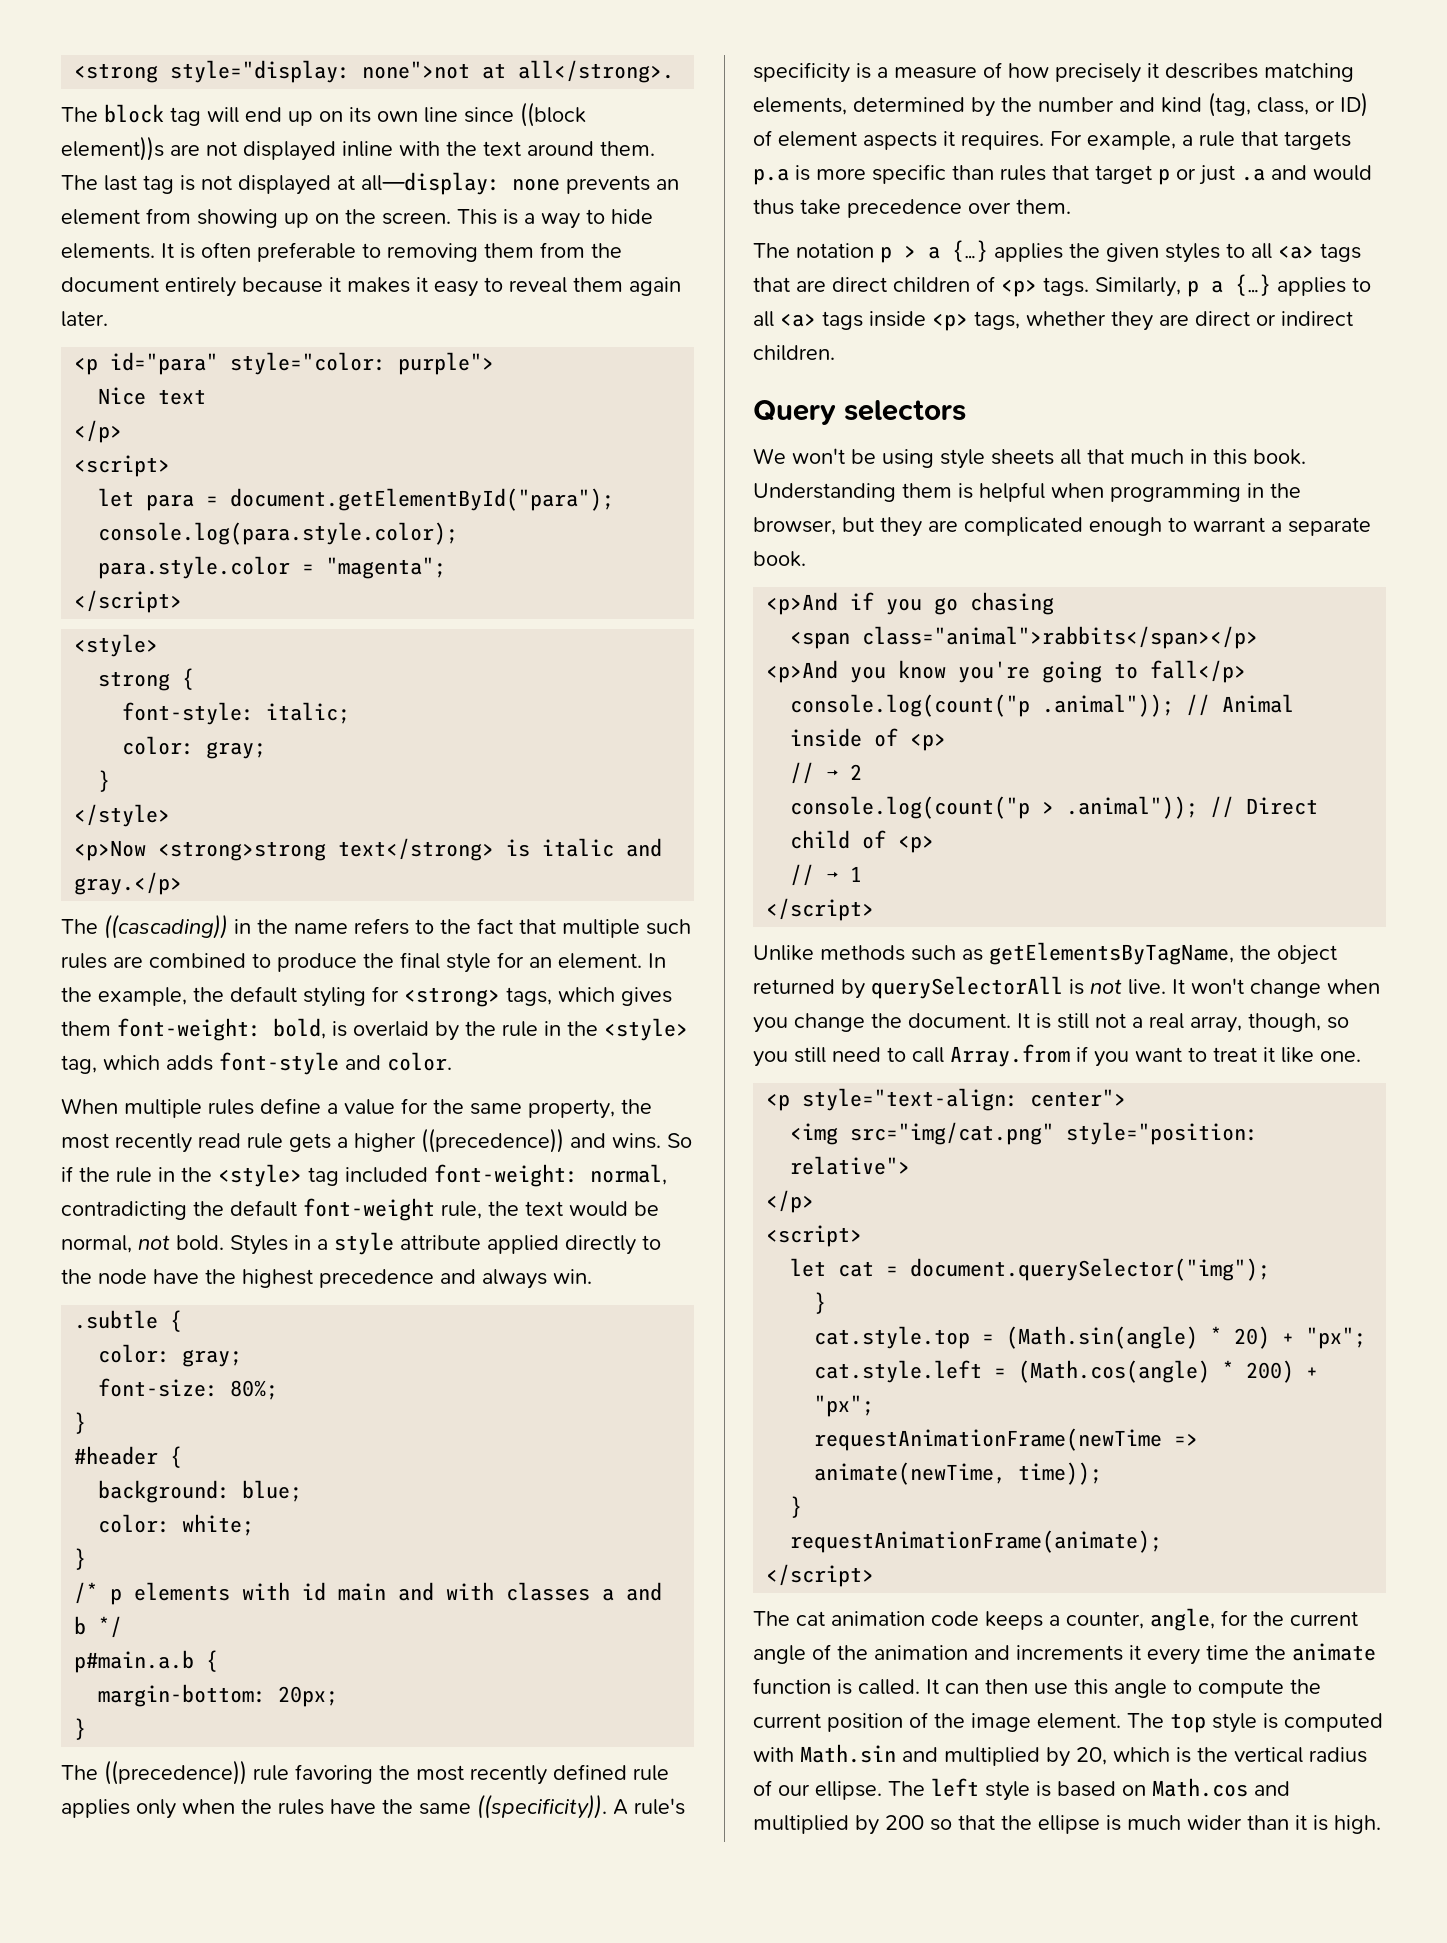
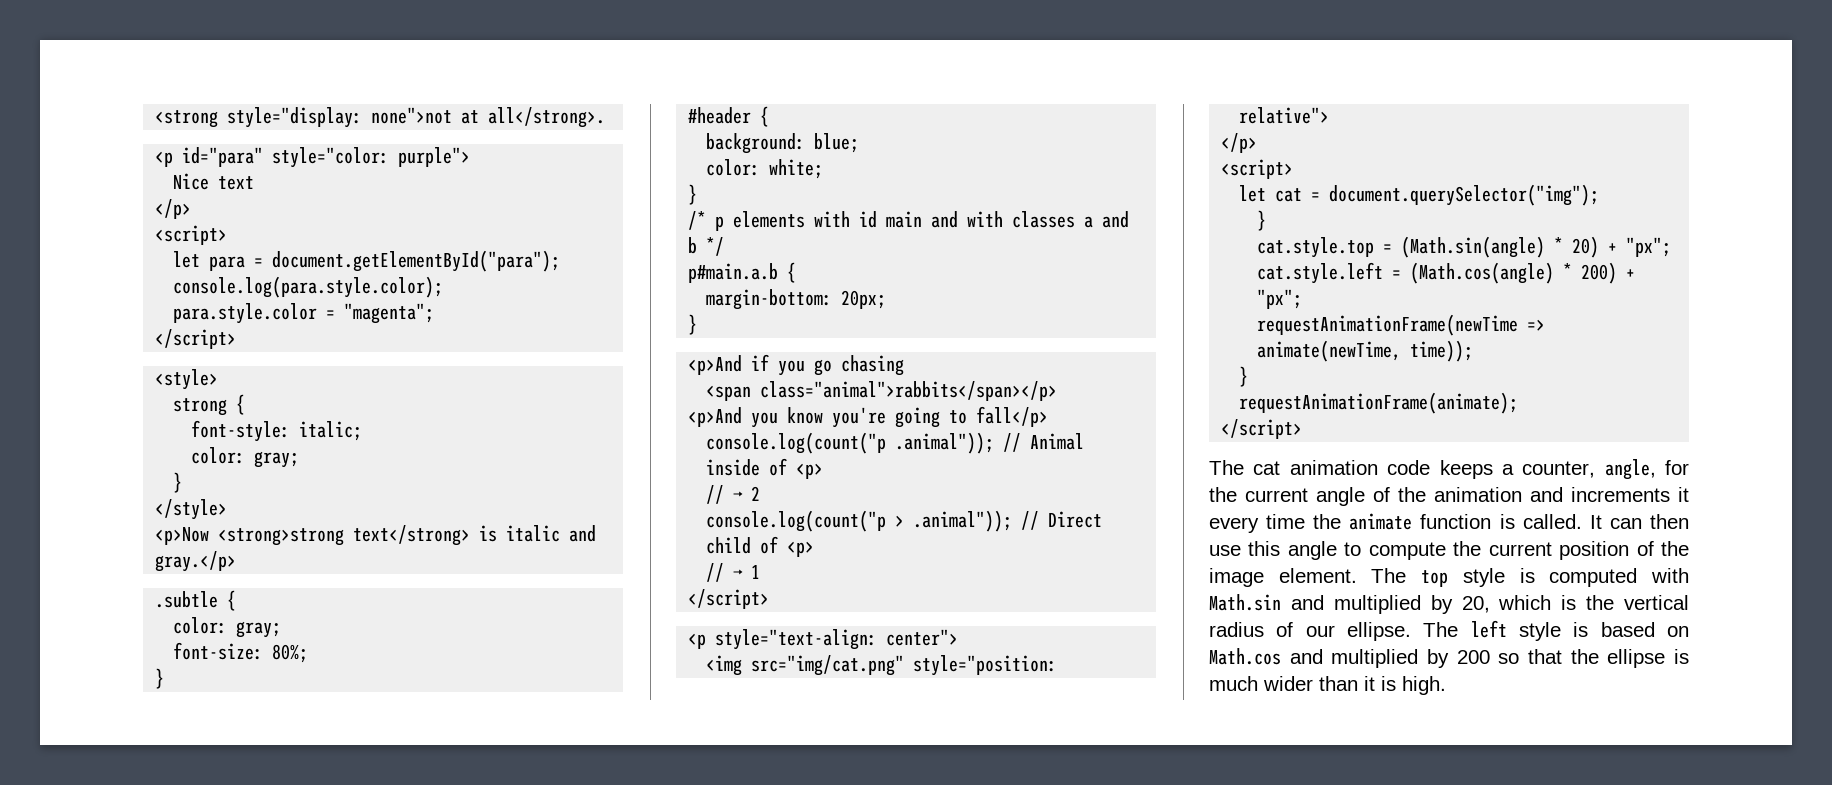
[61,102,586,127] [61,136,655,161] [61,172,679,195] [61,208,653,229] [61,242,622,262] [61,277,681,297] [61,311,108,327] // The block tag will end up on its own line since ((block element))s are not displayed inline with the text around them. The last tag is not displayed at all—display: none prevents an element from showing up on the screen. This is a way to hide elements. It is often preferable to removing them from the document entirely because it makes it easy to reveal them again later. -> (606, 117) none
[61,914,691,939] [61,952,666,973] [61,986,672,1007] [61,1018,688,1041] [61,1052,452,1075] [61,1098,652,1119] [61,1128,692,1153] [61,1164,667,1187] [61,1198,659,1221] [61,1232,661,1255] [61,1269,592,1289] // The ((cascading)) in the name refers to the fact that multiple such rules are combined to produce the final style for an element. In the example, the default styling for <strong> tags, which gives them font-weight: bold, is overlaid by the rule in the <style> tag, which adds font-style and color. // When multiple rules define a value for the same property, the most recently read rule gets a higher ((precedence)) and wins. So if the rule in the <style> tag included font-weight: normal, contradicting the default font-weight rule, the text would be normal, not bold. Styles in a style attribute applied directly to the node have the highest precedence and always win. -> (237, 561) none
[61,1760,669,1785] [61,1794,685,1819] [753,62,1354,83] [753,92,1368,117] [753,130,1351,150] [753,164,1372,185] [753,199,1071,218] [753,240,1361,263] [753,274,1371,297] [753,311,1353,331] [753,345,835,361] [753,400,966,425] [753,448,1306,469] [753,482,1301,502] [753,517,1371,537] [753,551,806,567] // The ((precedence)) rule favoring the most recently defined rule applies only when the rules have the same ((specificity)). A rule's specificity is a measure of how precisely it describes matching elements, determined by the number and kind (tag, class, or ID) of element aspects it requires. For example, a rule that targets p.a is more specific than rules that target p or just .a and would thus take precedence over them. // The notation p > a {…} applies the given styles to all <a> tags that are direct children of <p> tags. Similarly, p a {…} applies to all <a> tags inside <p> tags, whether they are direct or indirect children. // Query selectors // We won't be using style sheets all that much in this book. Understanding them is helpful when programming in the browser, but they are complicated enough to warrant a separate book. -> (698, 324) none
[753,942,1337,965] [753,976,1380,999] [753,1013,1349,1033] [753,1044,1361,1067] // Unlike methods such as getElementsByTagName, the object returned by querySelectorAll is not live. It won't change when you change the document. It is still not a real array, though, so you still need to call Array.from if you want to treat it like one. -> (770, 599) none

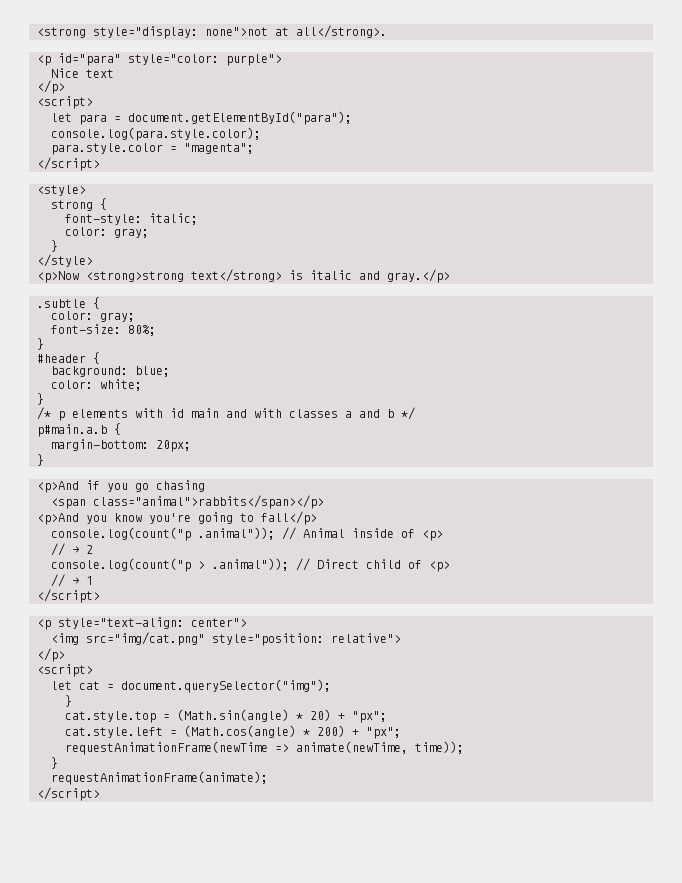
[1209,459,1689,480] [1209,487,1689,506] [1209,513,1689,533] [1209,541,1689,560] [1209,568,1689,587] [1209,594,1689,614] [1209,620,1689,641] [1209,648,1689,668] [1209,676,1446,695] // The cat animation code keeps a counter, angle, for the current angle of the animation and increments it every time the animate function is called. It can then use this angle to compute the current position of the image element. The top style is computed with Math.sin and multiplied by 20, which is the vertical radius of our ellipse. The left style is based on Math.cos and multiplied by 200 so that the ellipse is much wider than it is high. -> (100, 794) none

